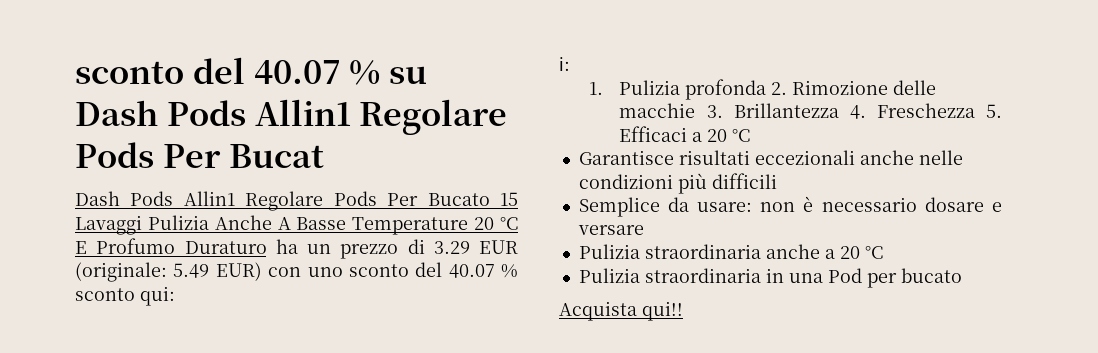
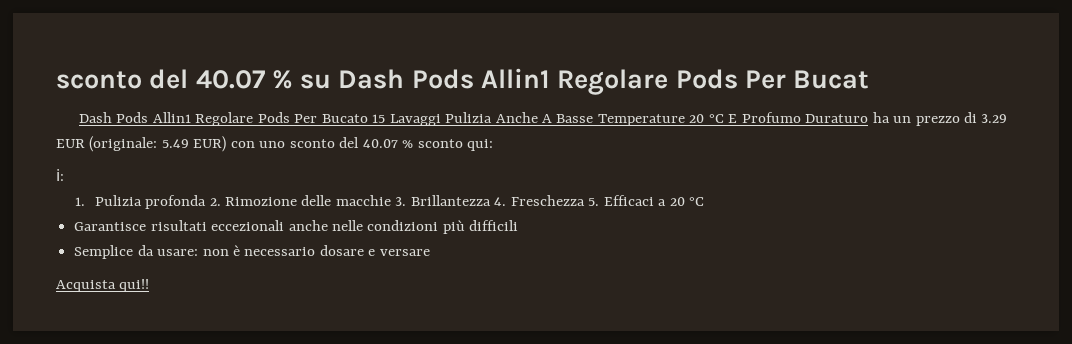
[578,244,883,259] [578,268,962,288] // Pulizia straordinaria anche a 20 °C // Pulizia straordinaria in una Pod per bucato -> (430, 252) none

